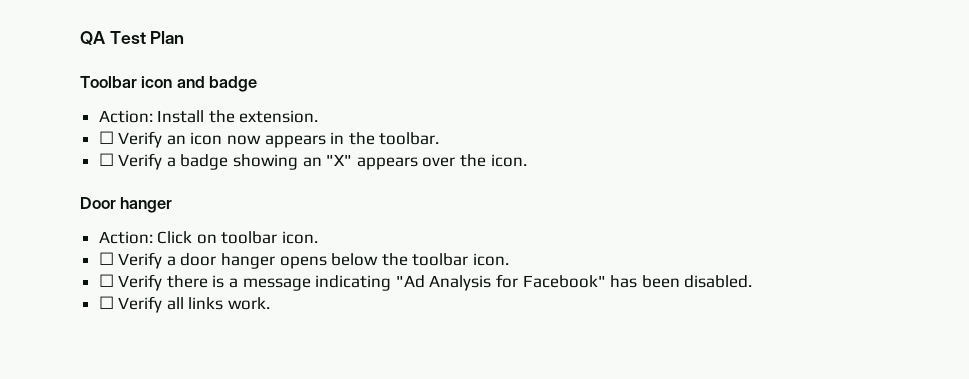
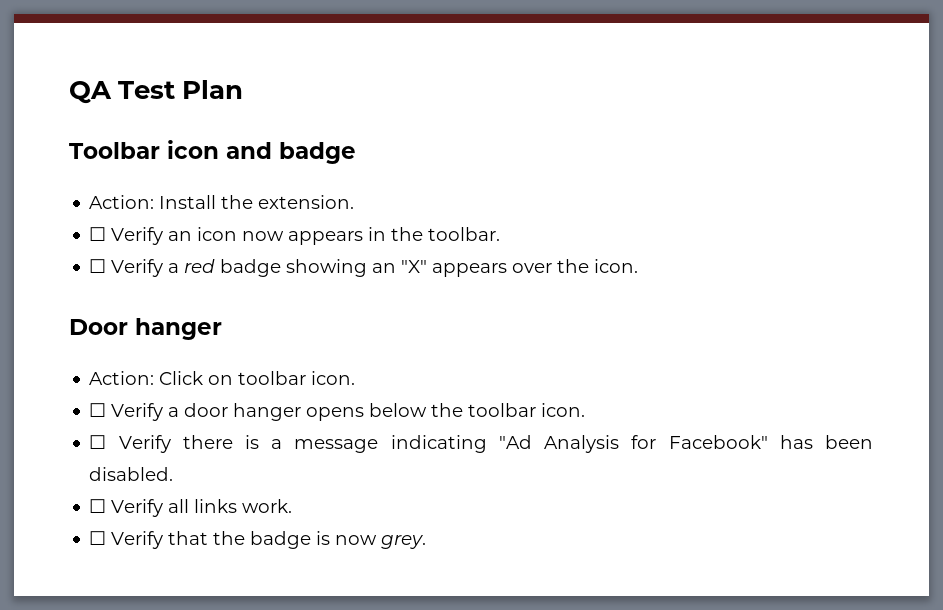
(176, 162) none -> [184,259,216,273] red
(271, 303) none -> [89,531,427,549] // ☐ Verify that the badge is now grey.

